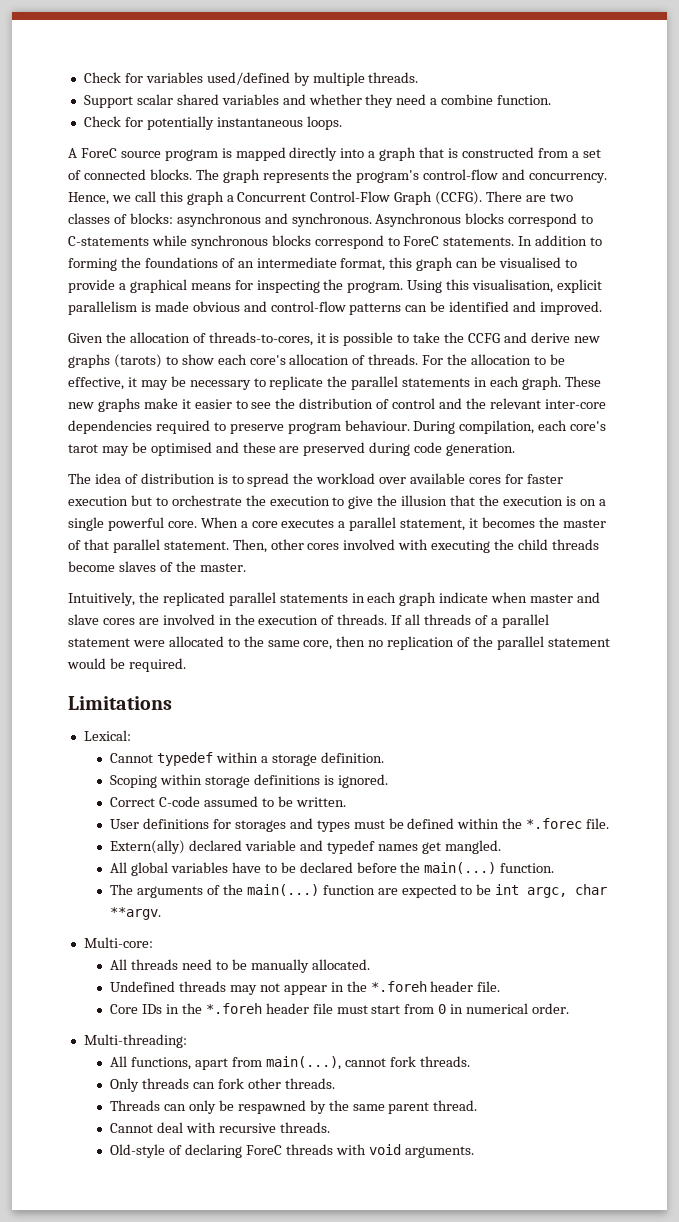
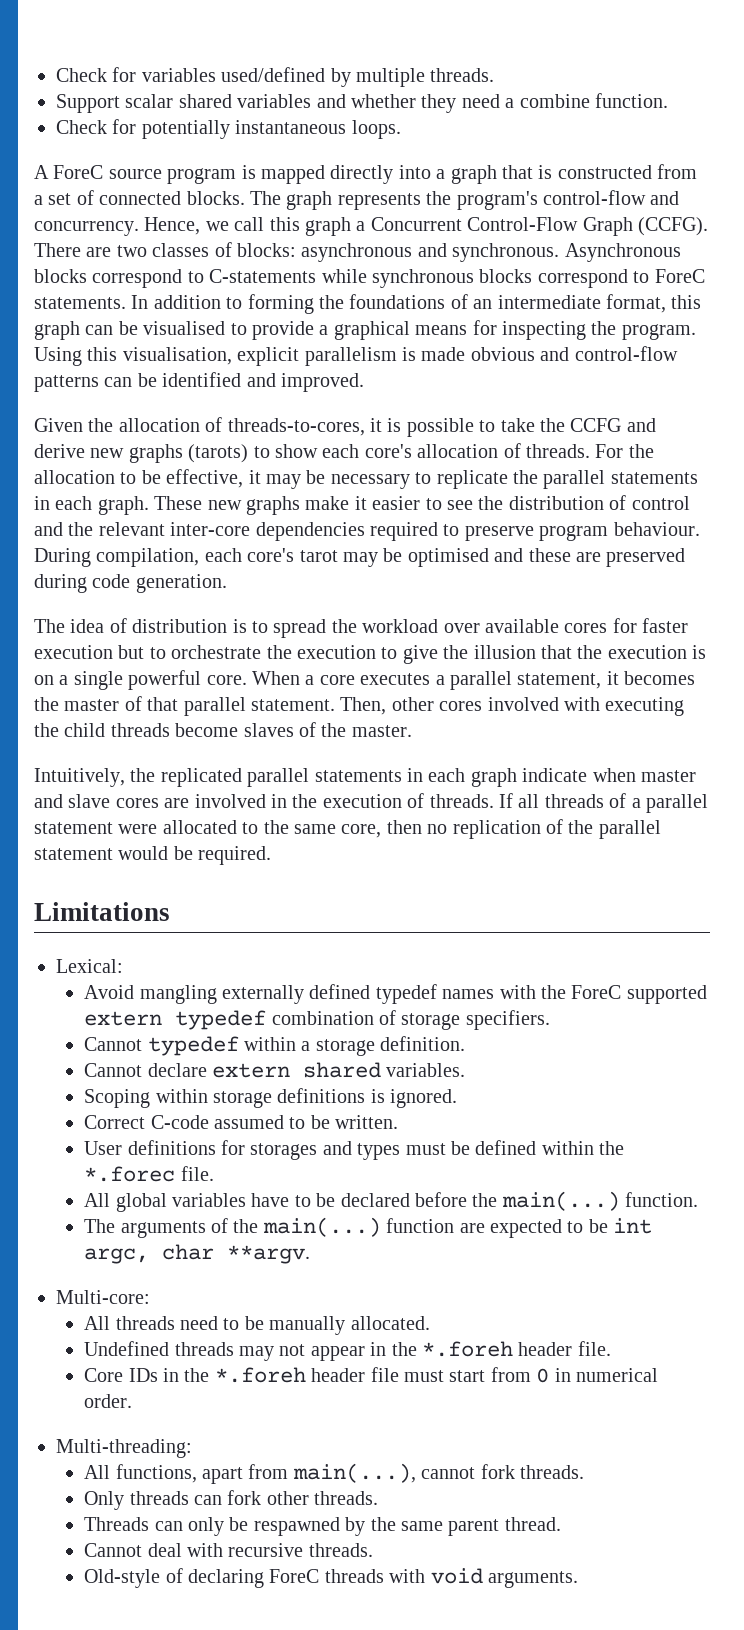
(131, 735) none -> [84,984,707,1004] [84,1010,550,1030] // Avoid mangling externally defined typedef names with the ForeC supported extern typedef combination of storage specifiers.
(384, 757) none -> [84,1062,466,1078] // Cannot declare extern shared variables.
[110,840,501,854] // Extern(ally) declared variable and typedef names get mangled. -> (214, 1173) none

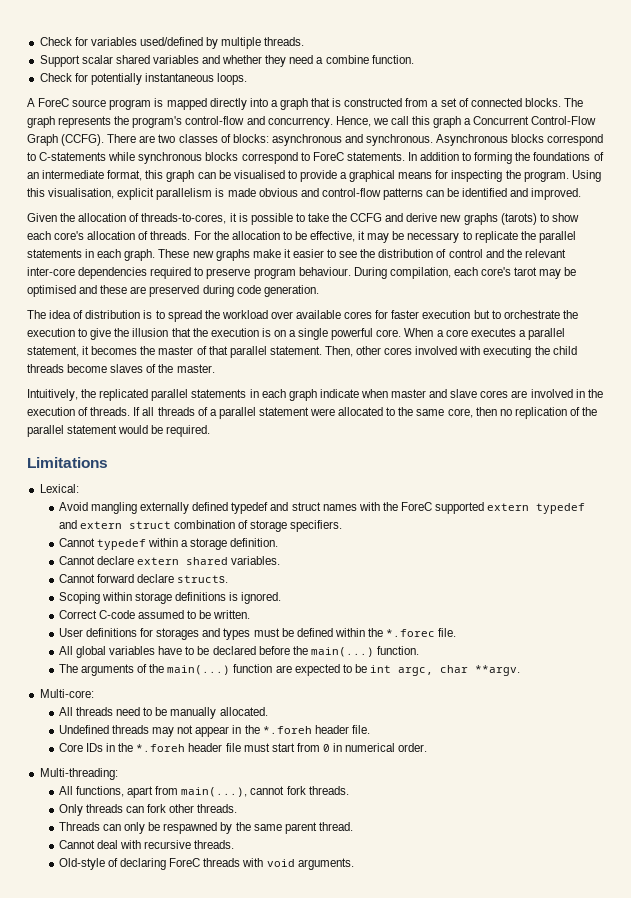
(437, 994) none -> [270,502,321,511] and struct
(267, 1020) none -> [58,520,171,529] and extern struct
(466, 1070) none -> [58,574,229,583] // Cannot forward declare structs.

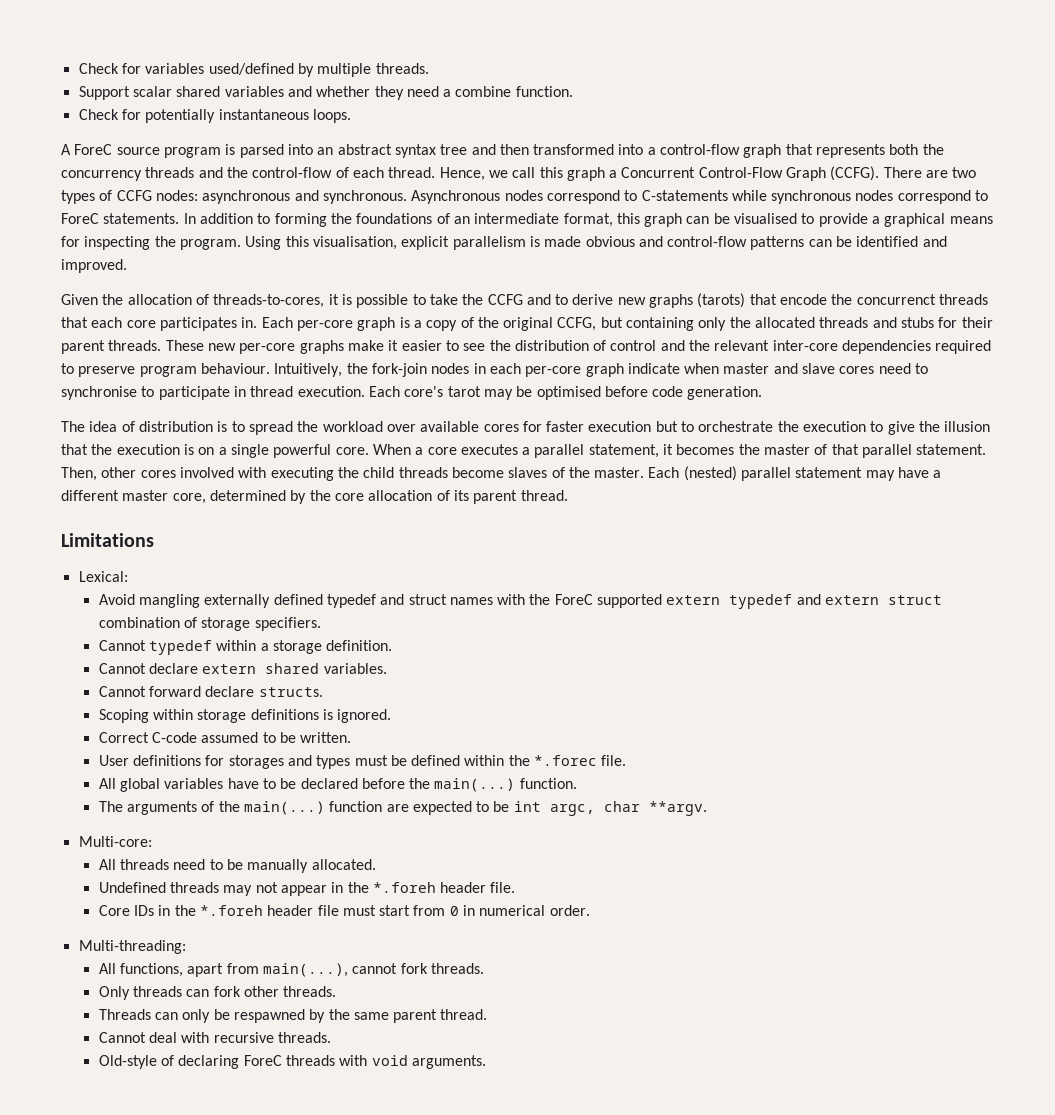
[166,98,247,110] mapped directly -> [239,144,615,158] parsed into an abstract syntax tree and then transformed
(278, 103) none -> [660,144,741,155] control-flow
[332,98,583,107] [27,116,333,128] is constructed from a set of connected blocks. The graph represents the program's control-flow and concurrency. -> [816,144,944,158] [61,167,436,181] represents both the concurrency threads and the control-flow of each thread.
[178,134,269,143] classes of blocks: -> [61,190,198,204] types of CCFG nodes:
[511,134,545,143] blocks -> [504,190,543,201] nodes
[205,152,239,161] blocks -> [855,190,894,201] nodes
(404, 217) none -> [555,294,569,305] to
[539,213,579,222] [27,231,576,243] [27,249,156,261] to show each core's allocation of threads. For the allocation to be effective, it may be necessary to replicate the parallel statements in each graph. -> [749,294,989,305] [61,317,993,331] [61,340,162,354] that encode the concurrenct threads that each core participates in. Each per-core graph is a copy of the original CCFG, but containing only the allocated threads and stubs for their parent threads.
(214, 254) none -> [239,343,296,354] per-core
[353,267,478,279] During compilation, each -> [274,363,929,377] [61,386,400,400] Intuitively, the fork-join nodes in each per-core graph indicate when master and slave cores need to synchronise to participate in thread execution. Each
[79,285,234,297] and these are preserved during -> [604,386,648,397] before
[27,389,603,401] [27,407,598,419] [27,425,211,437] // Intuitively, the replicated parallel statements in each graph indicate when master and slave cores are involved in the execution of threads. If all threads of a parallel statement were allocated to the same core, then no replication of the parallel statement would be required. -> [648,466,942,481] [61,490,568,504] Each (nested) parallel statement may have a different master core, determined by the core allocation of its parent thread.

